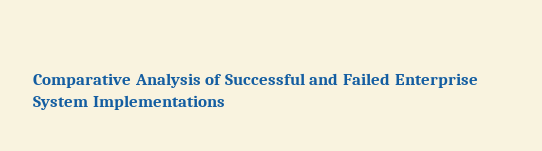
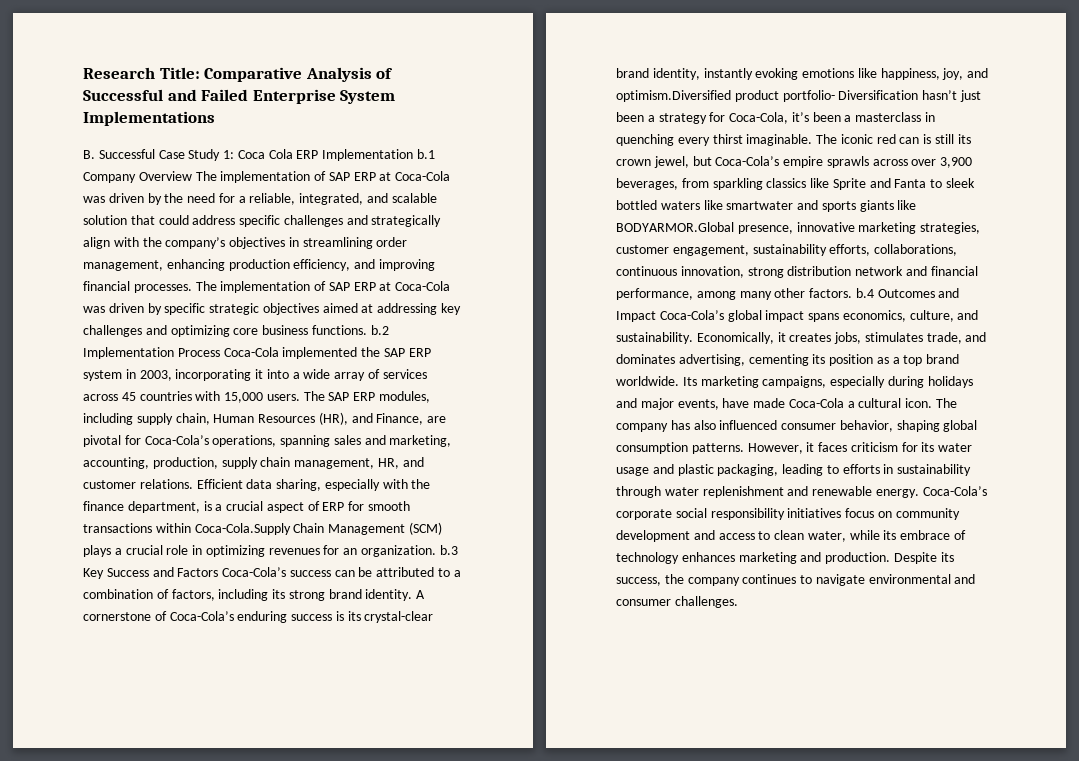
(33, 80) none -> [83,67,200,79] Research Title:
(225, 102) none -> [83,149,436,161] [83,171,451,183] [83,193,437,205] [83,215,442,227] [83,237,408,249] [83,259,435,271] [83,281,451,293] [83,303,462,315] [83,325,389,337] [83,347,431,359] [83,369,427,381] [83,391,431,403] [83,412,447,425] [83,435,452,447] [83,457,424,469] [83,479,431,491] [83,501,411,513] [83,522,442,535] [83,545,458,557] [83,567,461,579] [83,589,426,601] [83,611,434,623] [616,68,989,80] [616,90,981,102] [616,112,936,124] [616,134,971,146] [616,156,973,168] [616,178,976,190] [616,200,917,212] [616,222,981,234] [616,244,958,256] [616,266,978,278] [616,288,960,300] [616,310,979,322] [616,332,987,344] [616,354,960,366] [616,376,973,388] [616,398,958,410] [616,420,978,432] [616,442,973,454] [616,464,972,476] [616,486,987,498] [616,508,960,520] [616,530,967,542] [616,552,954,564] [616,574,976,586] [616,596,738,608] // B. Successful Case Study 1: Coca Cola ERP Implementation b.1 Company Overview The implementation of SAP ERP at Coca-Cola was driven by the need for a reliable, integrated, and scalable solution that could address specific challenges and strategically align with the company’s objectives in streamlining order management, enhancing production efficiency, and improving financial processes. The implementation of SAP ERP at Coca-Cola was driven by specific strategic objectives aimed at addressing key challenges and optimizing core business functions. b.2 Implementation Process Coca-Cola implemented the SAP ERP system in 2003, incorporating it into a wide array of services across 45 countries with 15,000 users. The SAP ERP modules, including supply chain, Human Resources (HR), and Finance, are pivotal for Coca-Cola’s operations, spanning sales and marketing, accounting, production, supply chain management, HR, and customer relations. Efficient data sharing, especially with the finance department, is a crucial aspect of ERP for smooth transactions within Coca-Cola.Supply Chain Management (SCM) plays a crucial role in optimizing revenues for an organization. b.3 Key Success and Factors Coca-Cola’s success can be attributed to a combination of factors, including its strong brand identity. A cornerstone of Coca-Cola’s enduring success is its crystal-clear brand identity, instantly evoking emotions like happiness, joy, and optimism.Diversified product portfolio- Diversification hasn’t just been a strategy for Coca-Cola, it’s been a masterclass in quenching every thirst imaginable. The iconic red can is still its crown jewel, but Coca-Cola’s empire sprawls across over 3,900 beverages, from sparkling classics like Sprite and Fanta to sleek bottled waters like smartwater and sports giants like BODYARMOR.Global presence, innovative marketing strategies, customer engagement, sustainability efforts, collaborations, continuous innovation, strong distribution network and financial performance, among many other factors. b.4 Outcomes and Impact Coca-Cola’s global impact spans economics, culture, and sustainability. Economically, it creates jobs, stimulates trade, and dominates advertising, cementing its position as a top brand worldwide. Its marketing campaigns, especially during holidays and major events, have made Coca-Cola a cultural icon. The company has also influenced consumer behavior, shaping global consumption patterns. However, it faces criticism for its water usage and plastic packaging, leading to efforts in sustainability through water replenishment and renewable energy. Coca-Cola’s corporate social responsibility initiatives focus on community development and access to clean water, while its embrace of technology enhances marketing and production. Despite its success, the company continues to navigate environmental and consumer challenges.

